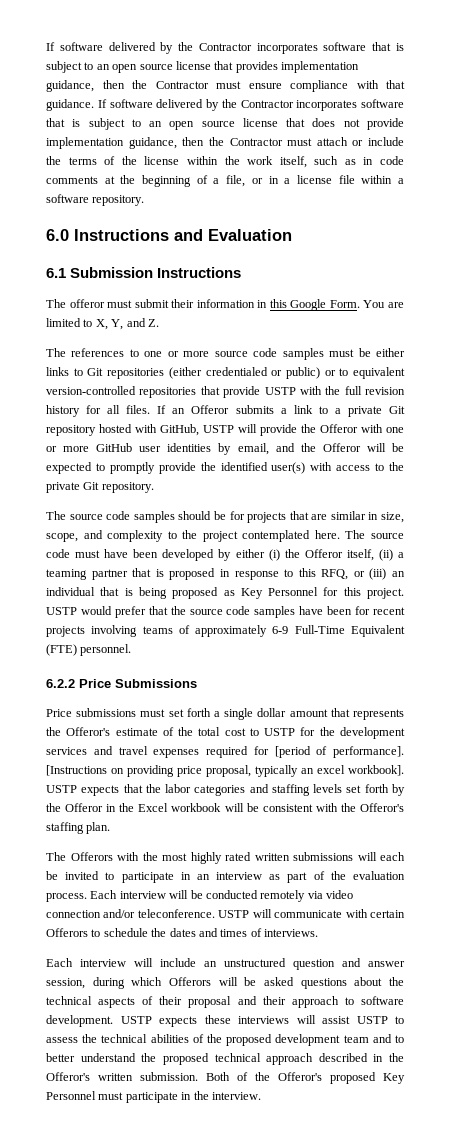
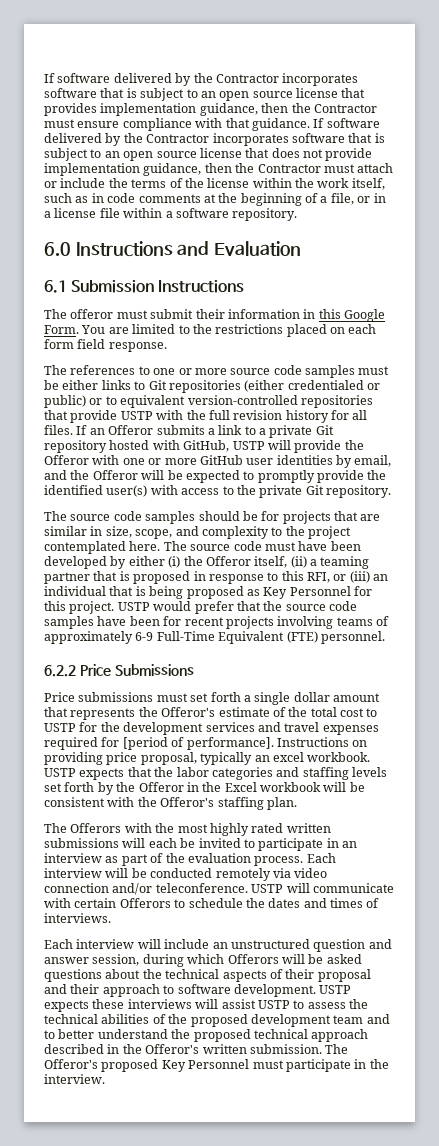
[95,318,159,330] X, Y, and Z. -> [192,324,377,337] [44,339,167,352] the restrictions placed on each form field response.
[321,569,349,580] RFQ, -> [307,572,330,583] RFI,
[46,765,107,776] [Instructions -> [276,737,349,747] Instructions
[348,765,404,776] workbook]. -> [307,752,371,762] workbook.
[206,1072,270,1081] Both of the -> [325,1044,349,1054] The

